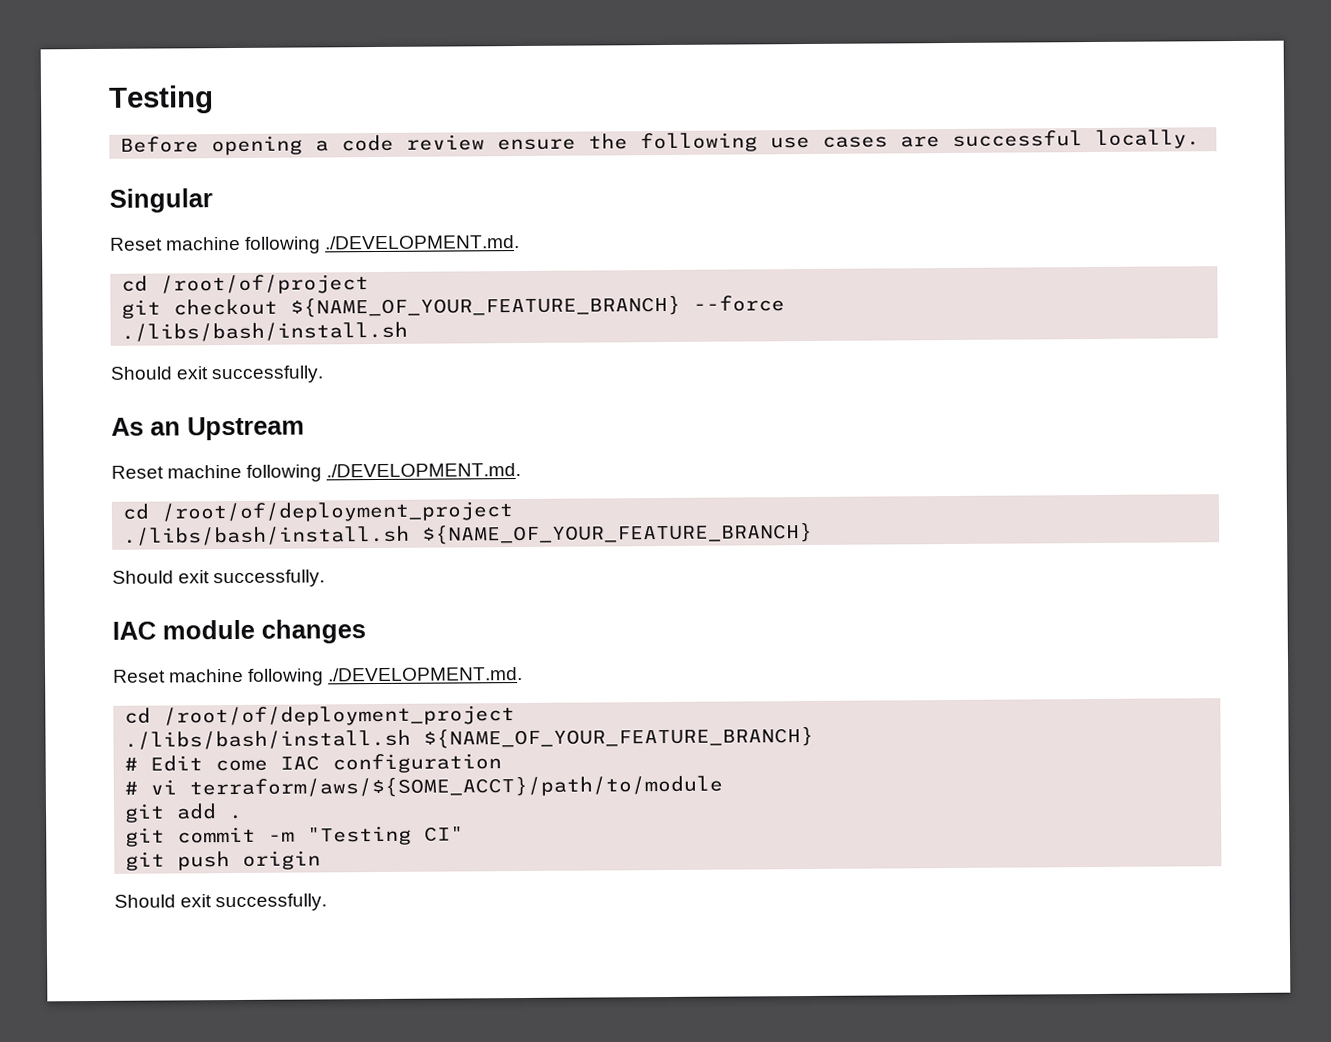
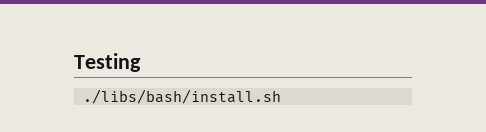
[120,129,1201,156] [109,188,213,213] [110,235,521,254] [121,274,370,295] [121,295,786,319] [121,321,409,342] [110,365,325,384] [111,416,305,441] [111,463,522,482] [122,501,514,523] [123,522,814,546] [112,569,326,588] [112,619,366,644] [113,666,524,686] [124,705,516,727] [124,726,815,750] [124,753,503,774] [124,775,724,799] [124,803,244,823] [125,825,465,847] [125,850,322,871] [114,893,328,912] Before opening a code review ensure the following use cases are successful locally. // Singular // Reset machine following ./DEVELOPMENT.md. // cd /root/of/project // git checkout ${NAME_OF_YOUR_FEATURE_BRANCH} --force // ./libs/bash/install.sh // Should exit successfully. // As an Upstream // Reset machine following ./DEVELOPMENT.md. // cd /root/of/deployment_project // ./libs/bash/install.sh ${NAME_OF_YOUR_FEATURE_BRANCH} // Should exit successfully. // IAC module changes // Reset machine following ./DEVELOPMENT.md. // cd /root/of/deployment_project // ./libs/bash/install.sh ${NAME_OF_YOUR_FEATURE_BRANCH} // # Edit come IAC configuration // # vi terraform/aws/${SOME_ACCT}/path/to/module // git add . // git commit -m "Testing CI" // git push origin // Should exit successfully. -> [83,89,282,104] ./libs/bash/install.sh

